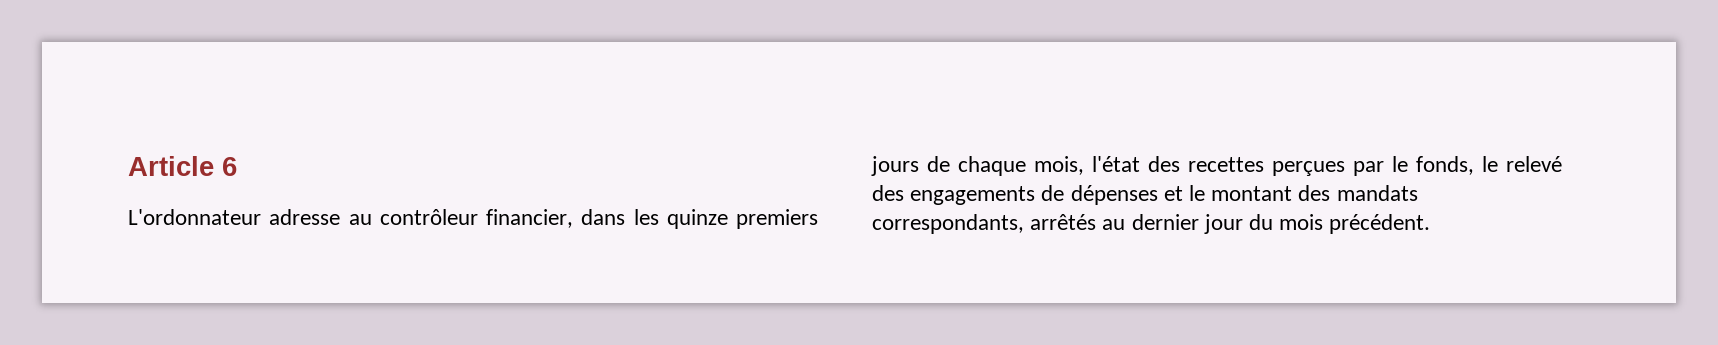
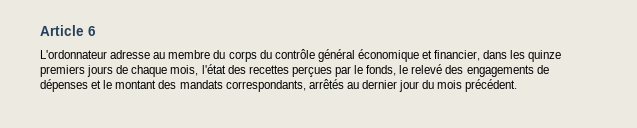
[379,209,478,225] contrôleur -> [168,49,433,62] membre du corps du contrôle général économique et

